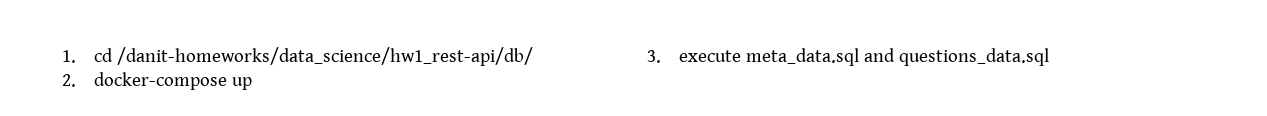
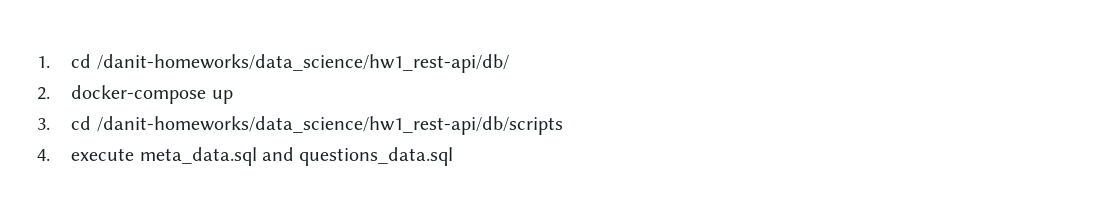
(661, 56) none -> [71,116,563,135] [37,149,50,161] cd /danit-homeworks/data_science/hw1_rest-api/db/scripts // 4.

